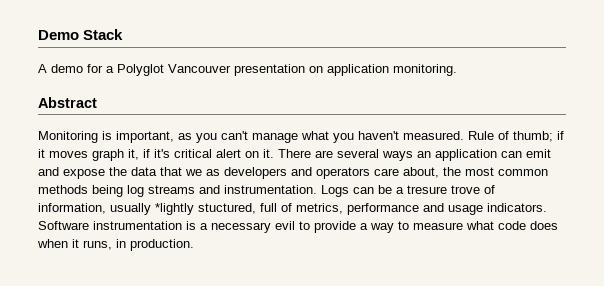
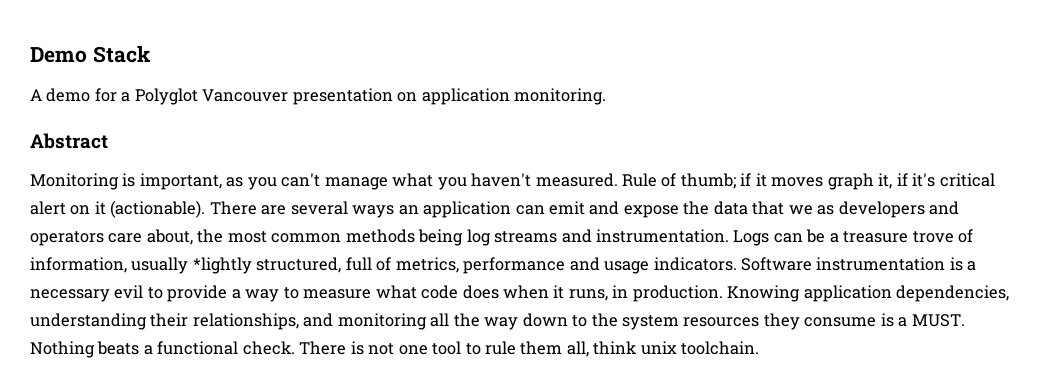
[263,149,274,158] it. -> [94,200,206,218] it (actionable).
[407,185,447,194] tresure -> [843,231,909,243] treasure
[198,203,256,214] stuctured, -> [256,257,342,273] structured,
(194, 245) none -> [727,285,1010,302] [30,313,965,330] [30,341,760,358] Knowing application dependencies, understanding their relationships, and monitoring all the way down to the system resources they consume is a MUST. Nothing beats a functional check. There is not one tool to rule them all, think unix toolchain.

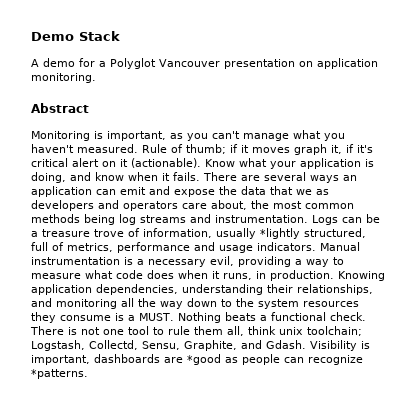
(206, 209) none -> [205,158,374,169] [31,172,200,183] Know what your application is doing, and know when it fails.
[741,257,813,271] Software -> [320,242,360,251] Manual
[114,285,228,302] evil to provide -> [210,256,291,267] evil, providing
[681,341,760,355] toolchain. -> [307,326,362,336] [31,340,370,351] [31,354,363,365] [31,369,88,379] toolchain; Logstash, Collectd, Sensu, Graphite, and Gdash. Visibility is important, dashboards are *good as people can recognize *patterns.

